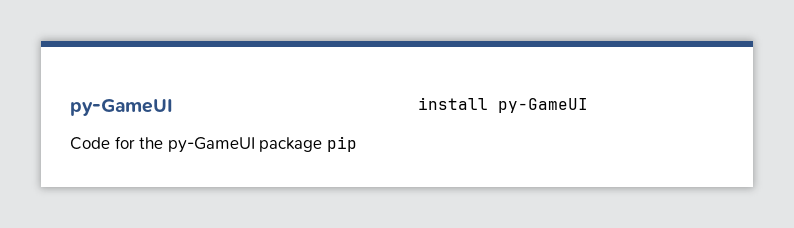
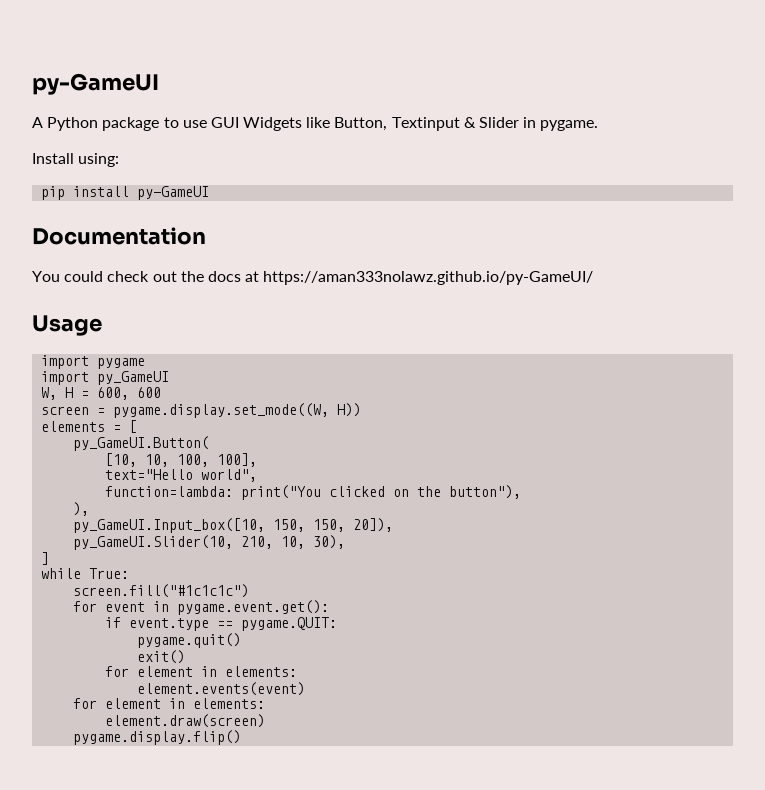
[70,99,173,116] [70,136,357,153] [418,97,588,113] py-GameUI // Code for the py-GameUI package pip install py-GameUI -> [32,73,159,95] [32,117,599,131] [32,153,120,167] [41,186,210,200] [32,227,206,245] [32,271,594,285] [32,315,102,336] [41,355,146,369] [41,371,170,385] [41,387,162,400] [41,403,362,418] [41,420,138,433] [73,436,210,451] [105,453,258,467] [105,469,258,482] [105,485,522,500] [73,502,90,516] [73,518,394,533] [73,535,346,550] [41,552,50,565] [41,568,130,579] [73,584,250,598] [73,600,330,615] [105,617,338,631] [137,633,242,648] [137,650,186,664] [105,666,298,677] [137,682,306,696] [73,698,266,709] [105,714,266,728] [73,730,242,745] py-GameUI // A Python package to use GUI Widgets like Button, Textinput & Slider in pygame. // Install using: // pip install py-GameUI // Documentation // You could check out the docs at https://aman333nolawz.github.io/py-GameUI/ // Usage // import pygame // import py_GameUI // W, H = 600, 600 // screen = pygame.display.set_mode((W, H)) // elements = [ // py_GameUI.Button( // [10, 10, 100, 100], // text="Hello world", // function=lambda: print("You clicked on the button"), // ), // py_GameUI.Input_box([10, 150, 150, 20]), // py_GameUI.Slider(10, 210, 10, 30), // ] // while True: // screen.fill("#1c1c1c") // for event in pygame.event.get(): // if event.type == pygame.QUIT: // pygame.quit() // exit() // for element in elements: // element.events(event) // for element in elements: // element.draw(screen) // pygame.display.flip()

